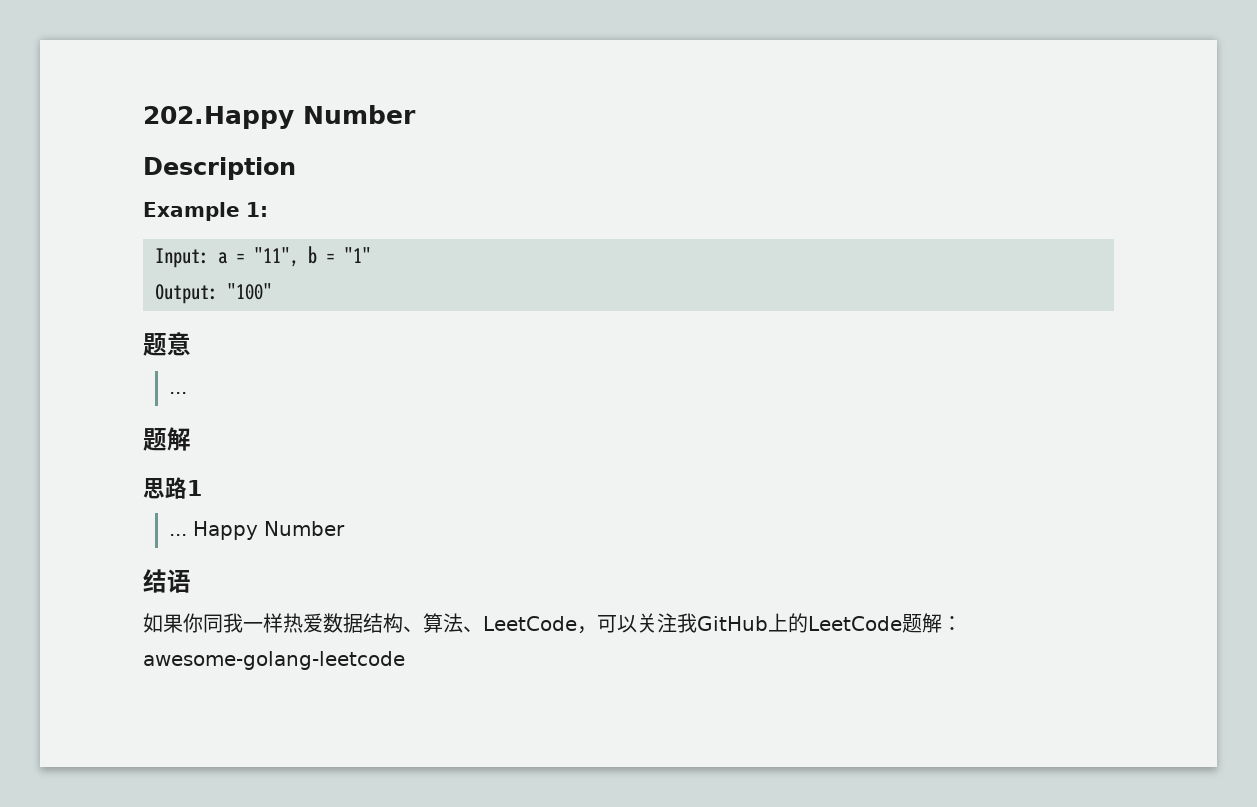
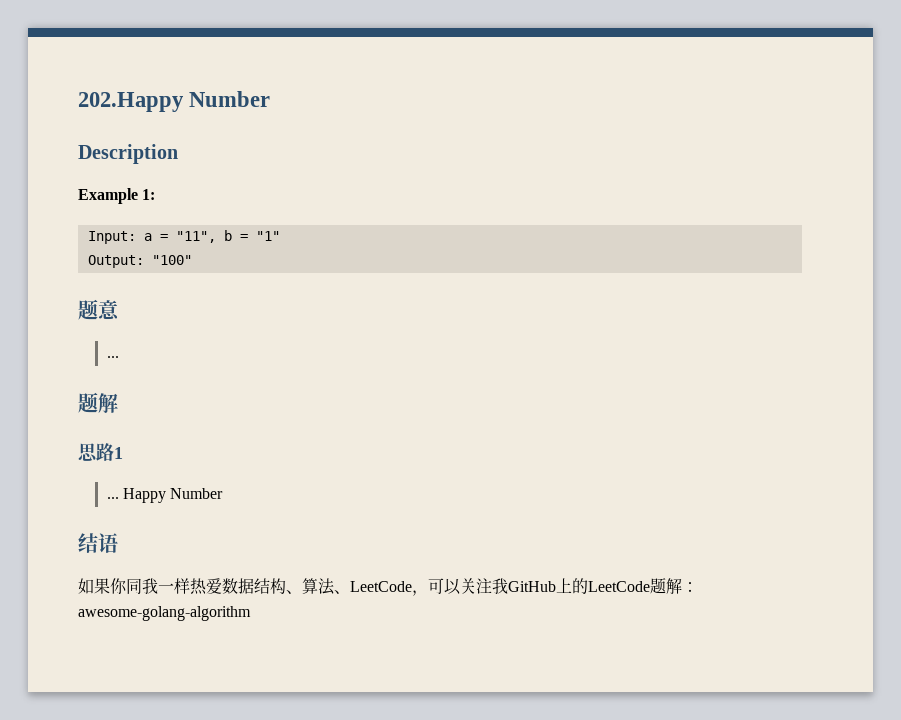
[143,651,405,670] awesome-golang-leetcode -> [78,606,251,621] awesome-golang-algorithm

